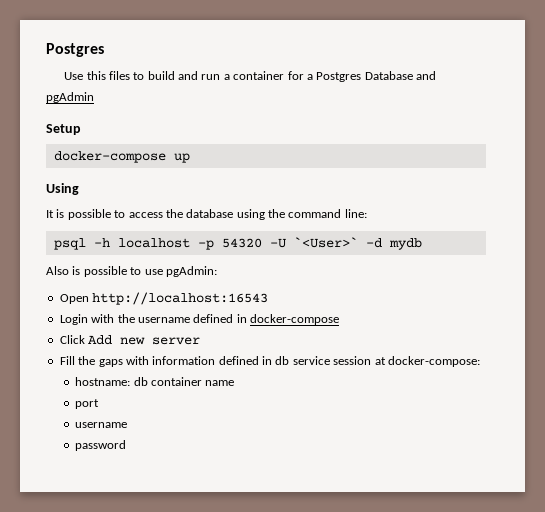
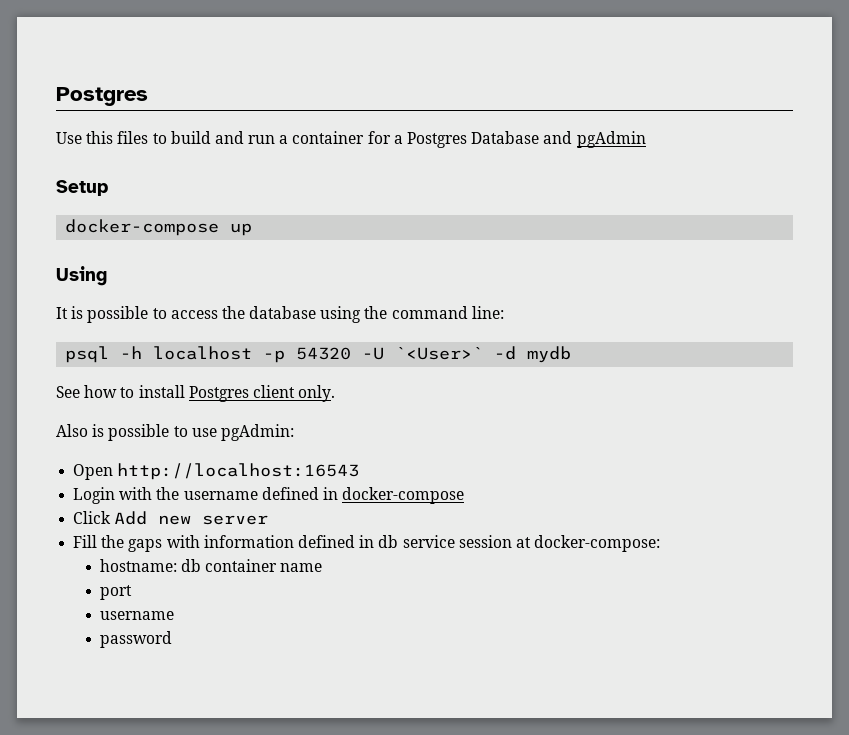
(422, 244) none -> [56,385,336,402] // See how to install Postgres client only.

